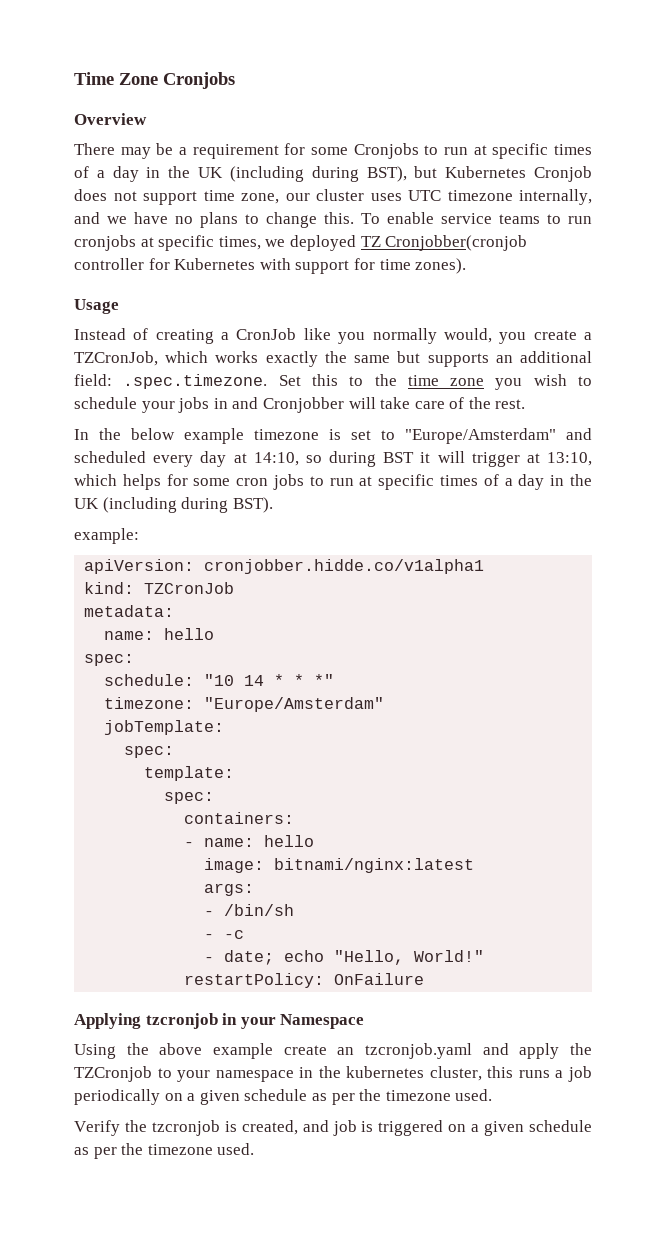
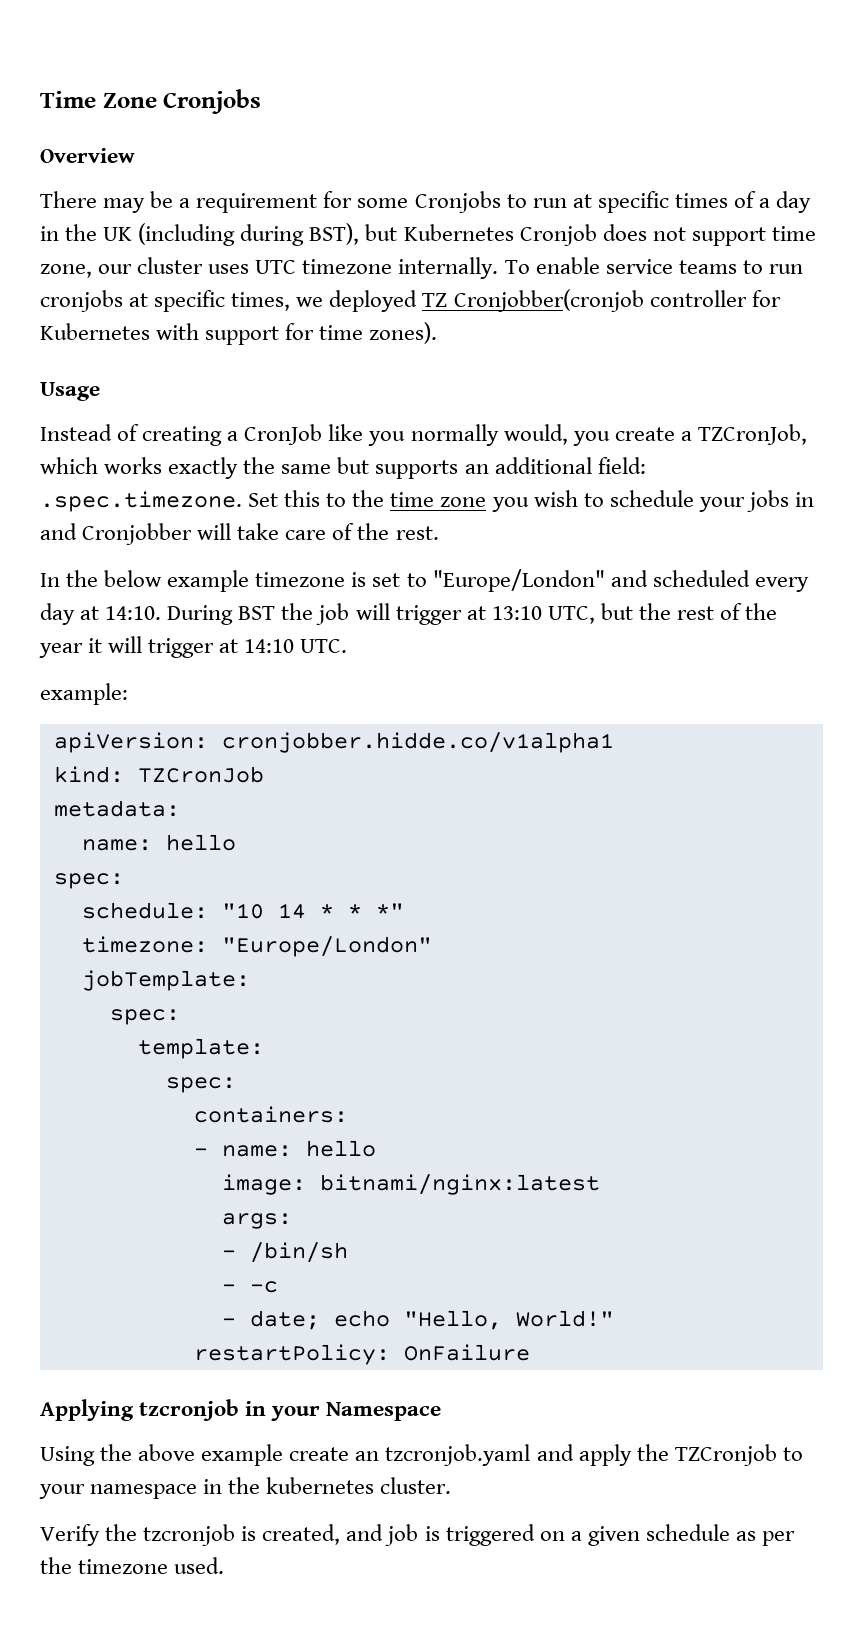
[519,189,592,205] [74,212,354,228] internally, and we have no plans to change this. -> [398,257,499,279] internally.
[405,428,556,444] "Europe/Amsterdam" -> [432,569,605,592] "Europe/London"
[253,451,592,467] [74,474,593,490] [74,497,273,513] 14:10, so during BST it will trigger at 13:10, which helps for some cron jobs to run at specific times of a day in the UK (including during BST). -> [105,603,778,625] [39,636,348,658] 14:10. During BST the job will trigger at 13:10 UTC, but the rest of the year it will trigger at 14:10 UTC.
[204,697,385,712] "Europe/Amsterdam" -> [221,936,432,957] "Europe/London"
[429,1066,592,1082] [74,1089,493,1105] cluster, this runs a job periodically on a given schedule as per the timezone used. -> [380,1477,452,1494] cluster.

